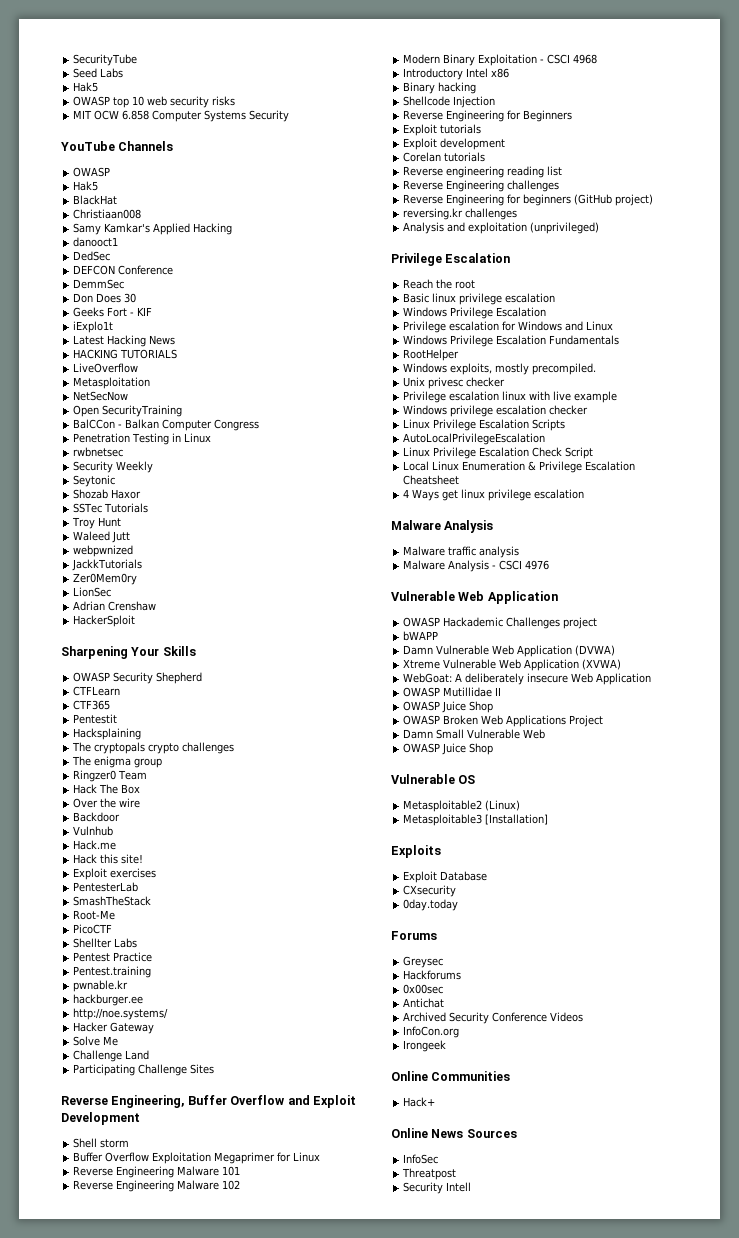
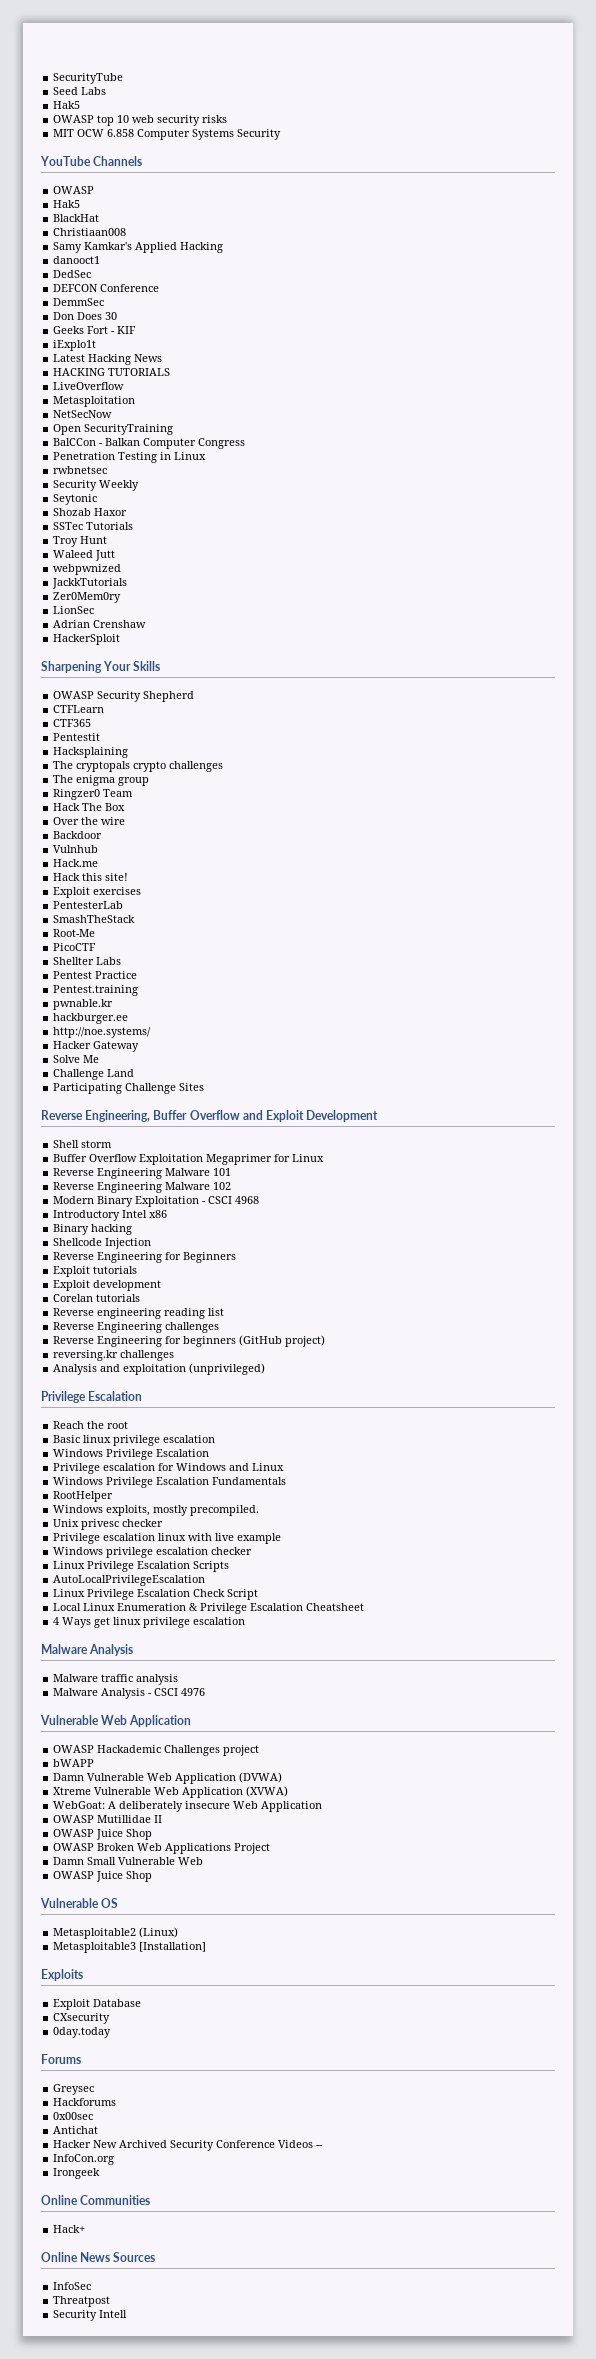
(445, 1003) none -> [53,2140,118,2148] Hacker New
(584, 1017) none -> [316,2145,324,2148] --

